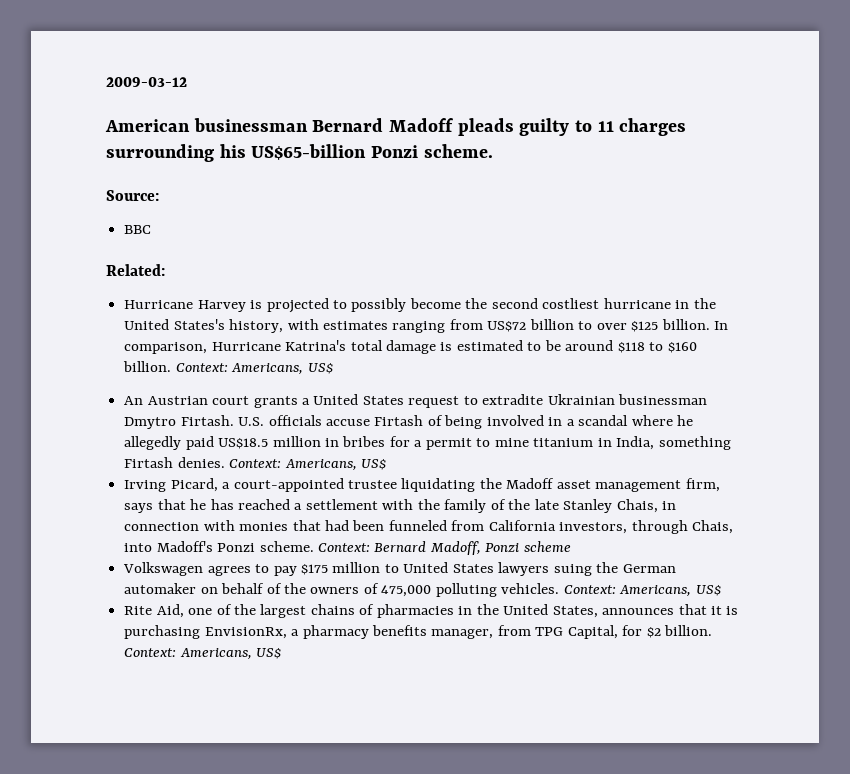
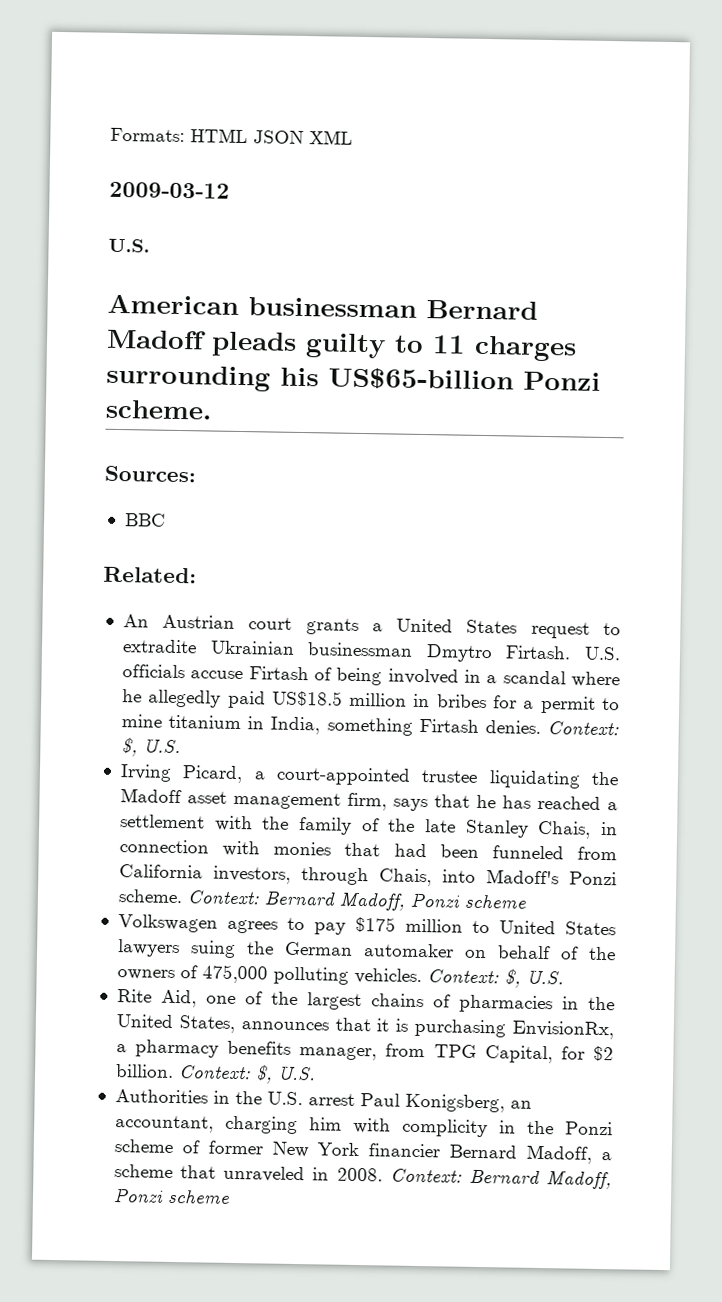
(106, 82) none -> [110,127,353,145] Formats: HTML JSON XML //
(187, 82) none -> [108,238,150,253] // U.S.
[106,190,159,201] Source: -> [104,465,196,483] Sources:
[124,298,716,313] [124,319,729,333] [124,340,697,354] [123,361,333,375] // Hurricane Harvey is projected to possibly become the second costliest hurricane in the United States's history, with estimates ranging from US$72 billion to over $125 billion. In comparison, Hurricane Katrina's total damage is estimated to be around $118 to $160 billion. Context: Americans, US$ -> (197, 575) none
[284,459,386,471] Americans, US$ -> [120,737,181,757] $, U.S.
[619,585,721,597] Americans, US$ -> [503,968,564,988] $, U.S.
[179,648,282,660] Americans, US$ -> [254,1064,316,1084] [114,1089,532,1113] [114,1115,613,1138] [113,1139,612,1164] [113,1164,612,1190] [112,1188,230,1204] $, U.S. // Authorities in the U.S. arrest Paul Konigsberg, an accountant, charging him with complicity in the Ponzi scheme of former New York financier Bernard Madoff, a scheme that unraveled in 2008. Context: Bernard Madoff, Ponzi scheme

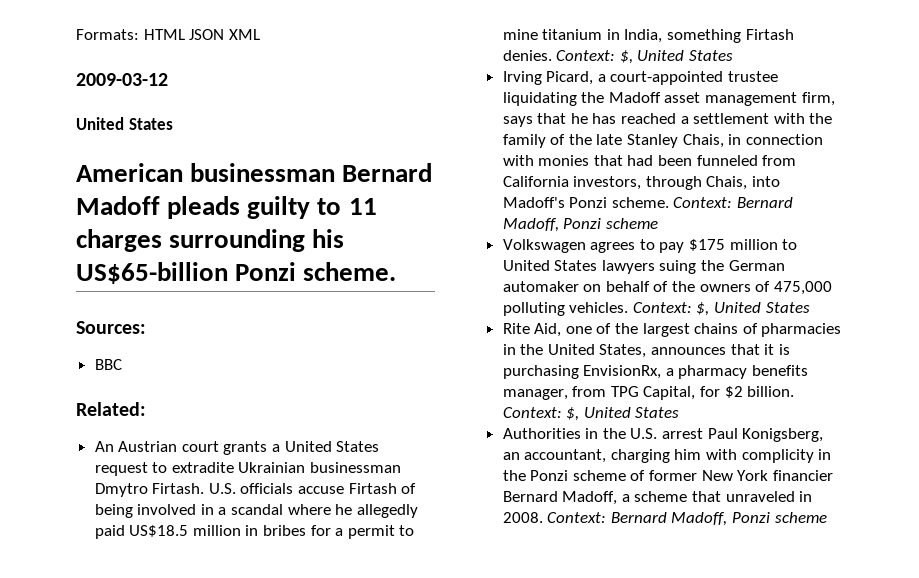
[108,238,150,253] U.S. -> [76,117,173,130] United States
[142,738,181,754] U.S. -> [637,50,734,61] United States
[525,969,564,985] U.S. -> [714,302,810,313] United States
[276,1065,316,1081] U.S. -> [583,407,680,418] United States

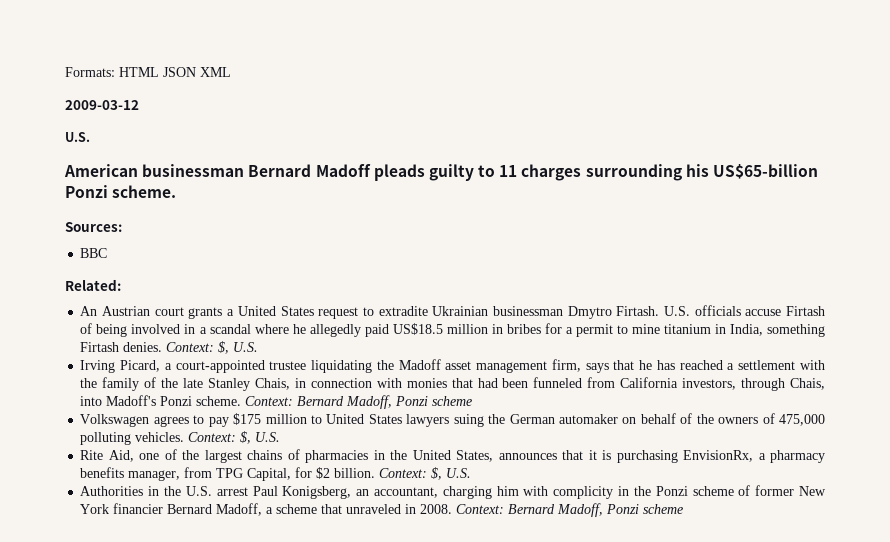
[76,117,173,130] United States -> [65,132,90,142] U.S.
[637,50,734,61] United States -> [233,342,259,352] U.S.
[714,302,810,313] United States -> [255,432,281,442] U.S.
[583,407,680,418] United States -> [446,468,472,478] U.S.

